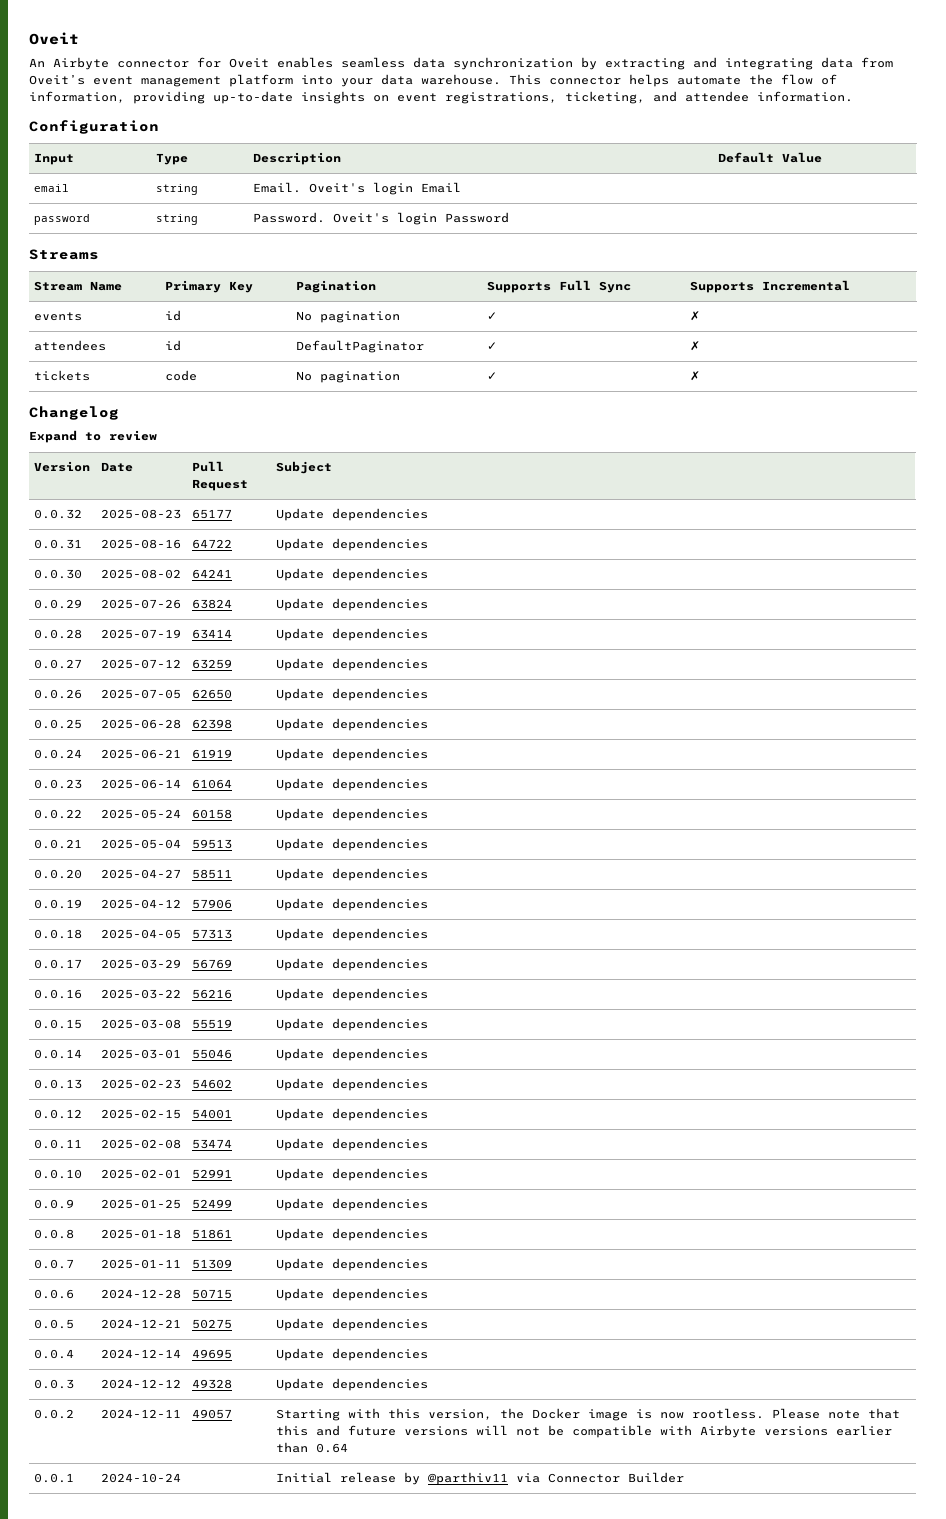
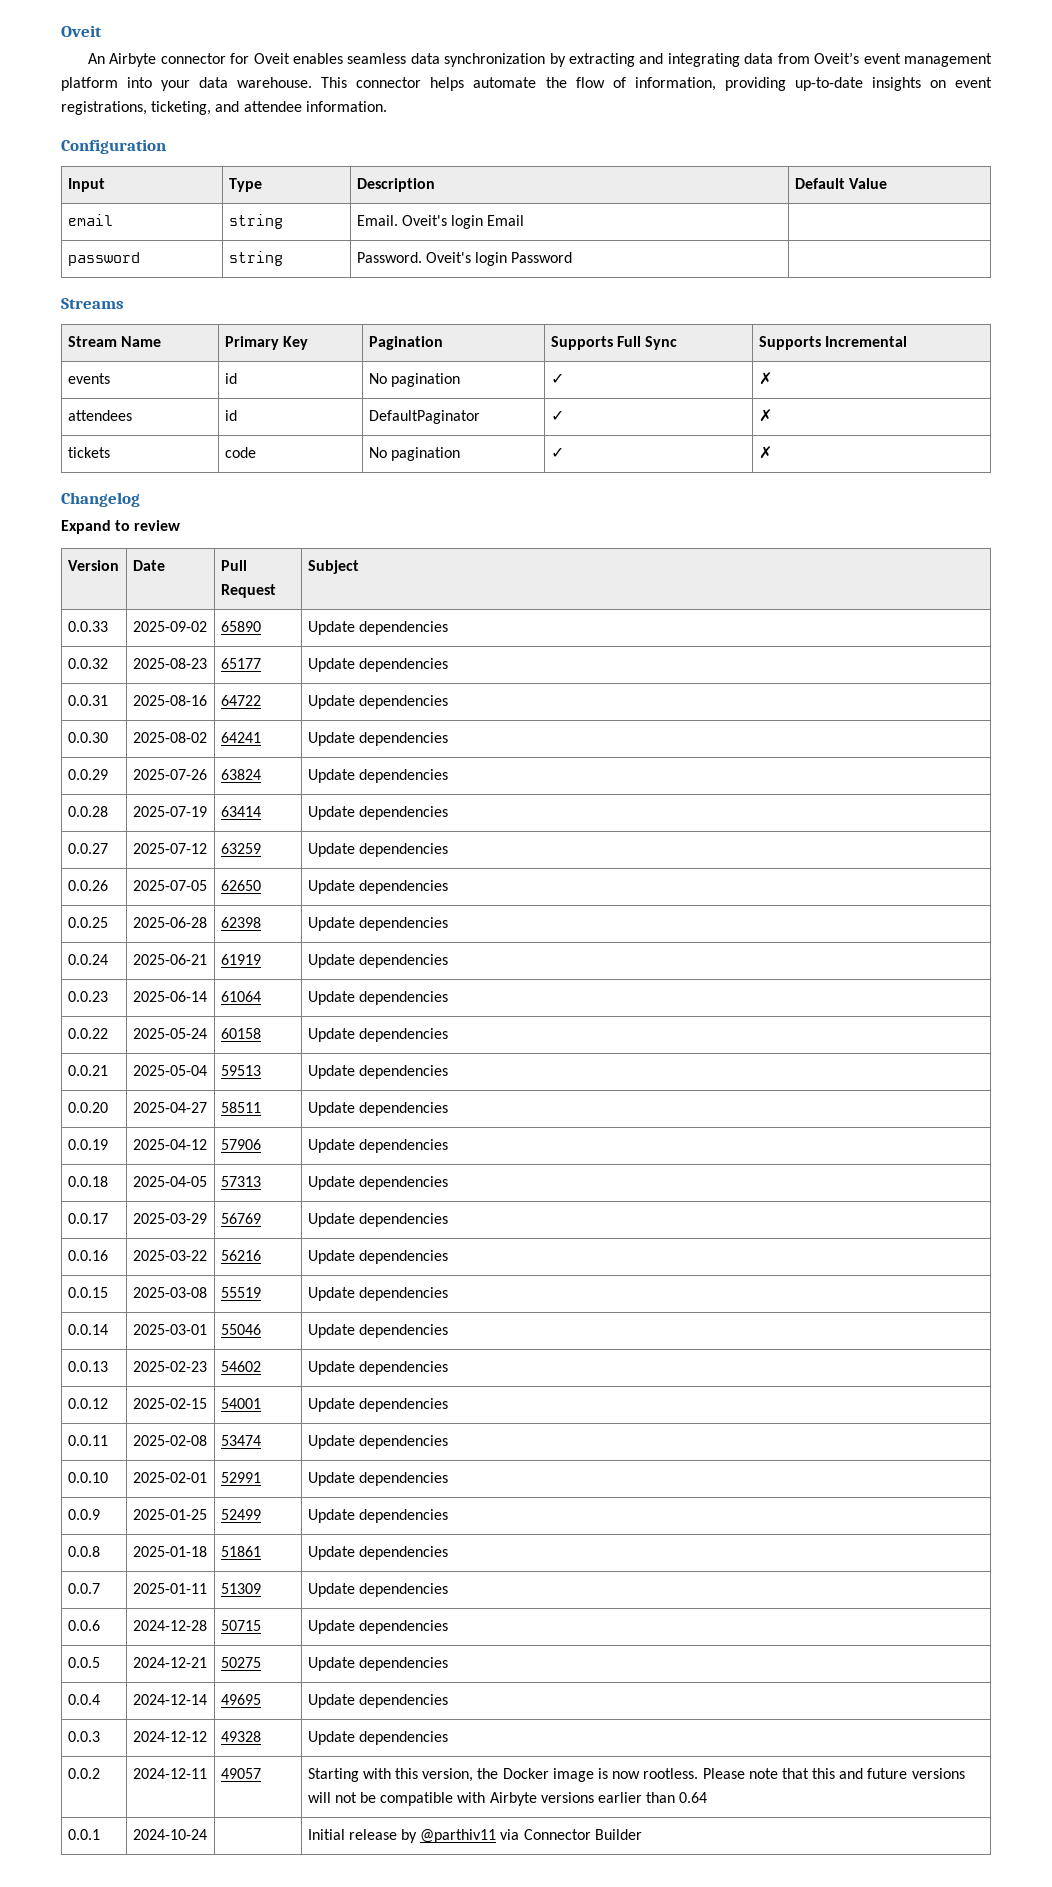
(333, 467) none -> [67,621,108,632] [132,621,207,632] [220,621,261,632] [307,621,448,635] // 0.0.33 | 2025-09-02 | 65890 | Update dependencies

